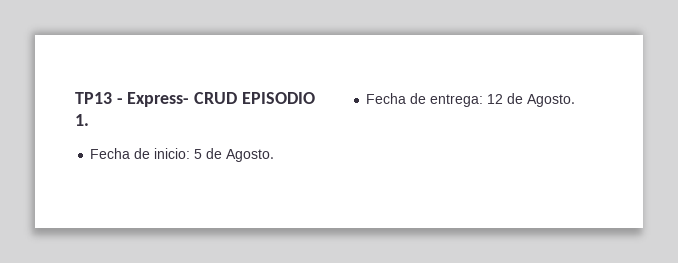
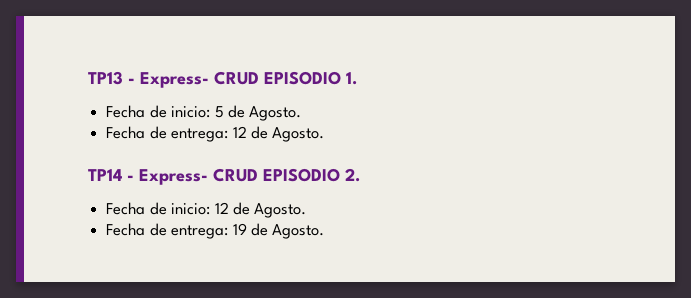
(576, 100) none -> [88,168,360,185] [106,202,307,218] [106,223,325,239] // TP14 - Express- CRUD EPISODIO 2. // Fecha de inicio: 12 de Agosto. // Fecha de entrega: 19 de Agosto.

